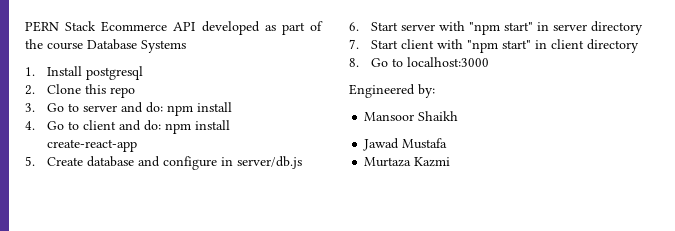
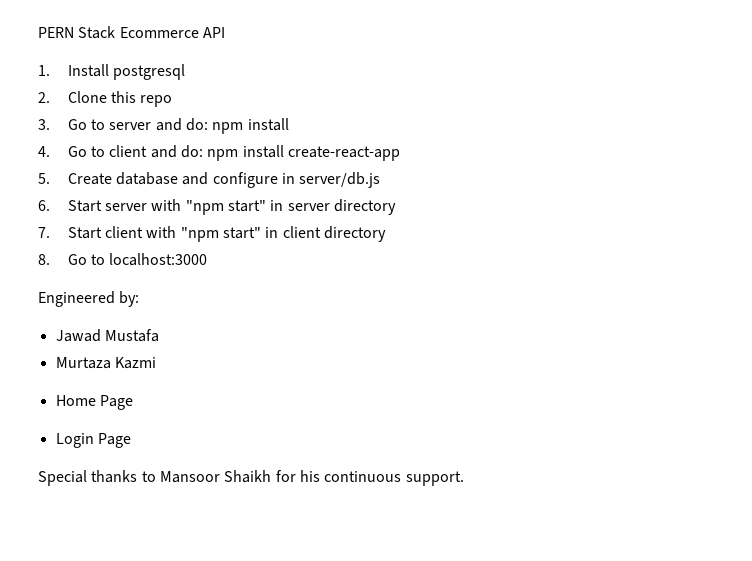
[201,21,323,35] [25,39,186,53] developed as part of the course Database Systems -> (225, 32) none
[364,111,459,121] // Mansoor Shaikh -> (140, 299) none
(451, 162) none -> [55,395,133,410] [55,433,131,448] [38,470,464,486] // Home Page // Login Page // Special thanks to Mansoor Shaikh for his continuous support.

